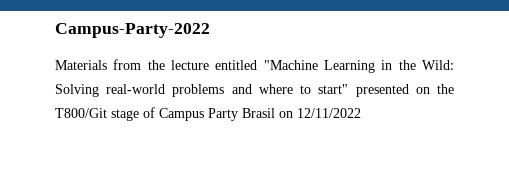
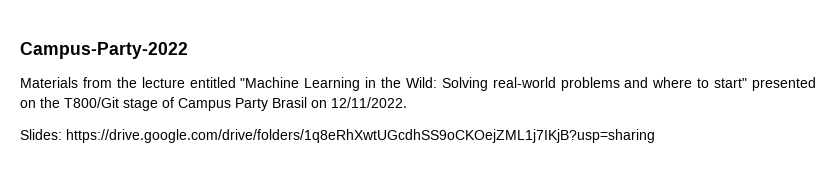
[297,108,361,118] 12/11/2022 -> [331,97,407,108] [20,129,655,143] 12/11/2022. // Slides: https://drive.google.com/drive/folders/1q8eRhXwtUGcdhSS9oCKOejZML1j7IKjB?usp=sharing

